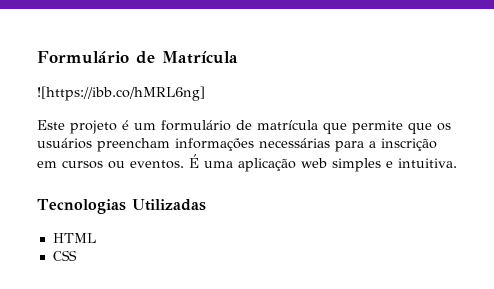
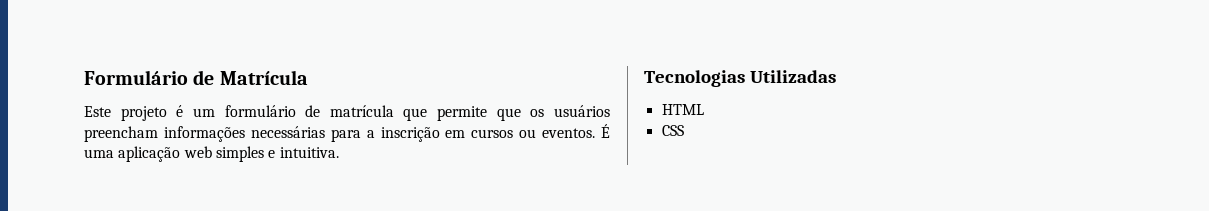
[37,86,205,101] // ![https://ibb.co/hMRL6ng] -> (308, 77) none

